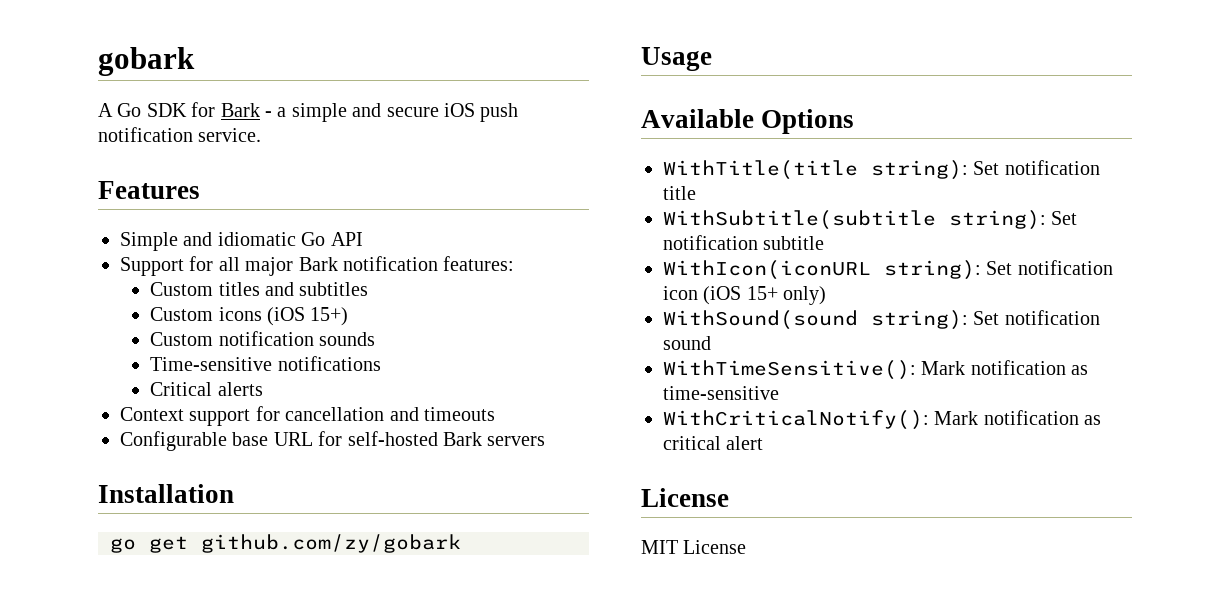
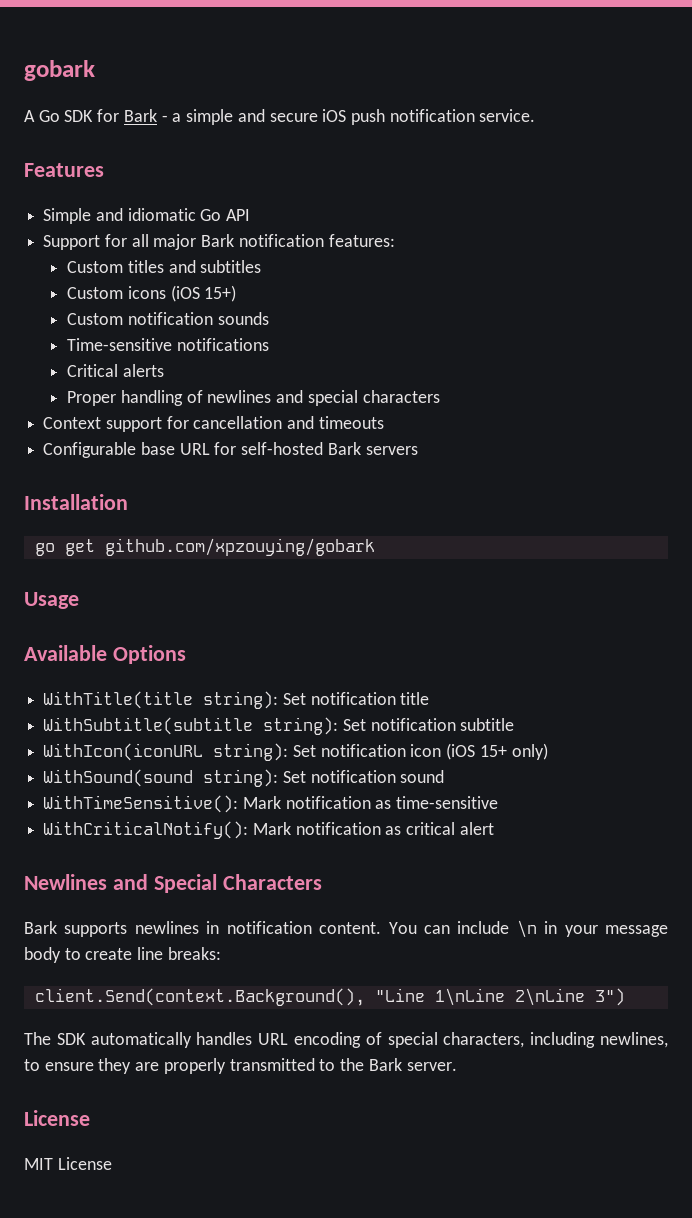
(263, 389) none -> [67,390,440,406] // Proper handling of newlines and special characters
[201,534,461,553] github.com/zy/gobark -> [104,538,375,556] github.com/xpzouying/gobark
(764, 443) none -> [24,874,322,893] [24,920,669,938] [24,947,221,963] [34,988,625,1006] [24,1032,668,1048] [24,1058,457,1074] // Newlines and Special Characters // Bark supports newlines in notification content. You can include \n in your message body to create line breaks: // client.Send(context.Background(), "Line 1\nLine 2\nLine 3") // The SDK automatically handles URL encoding of special characters, including newlines, to ensure they are properly transmitted to the Bark server.

